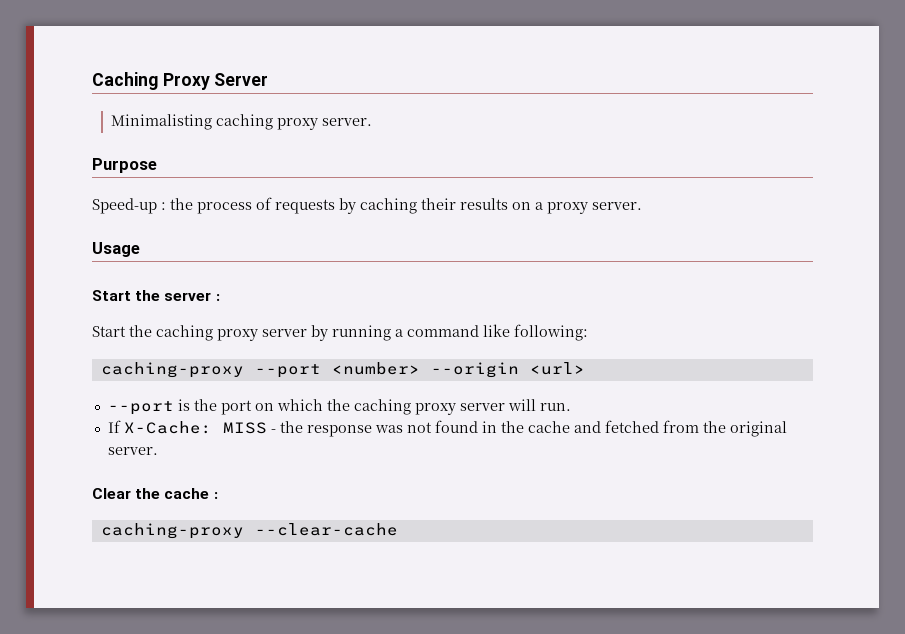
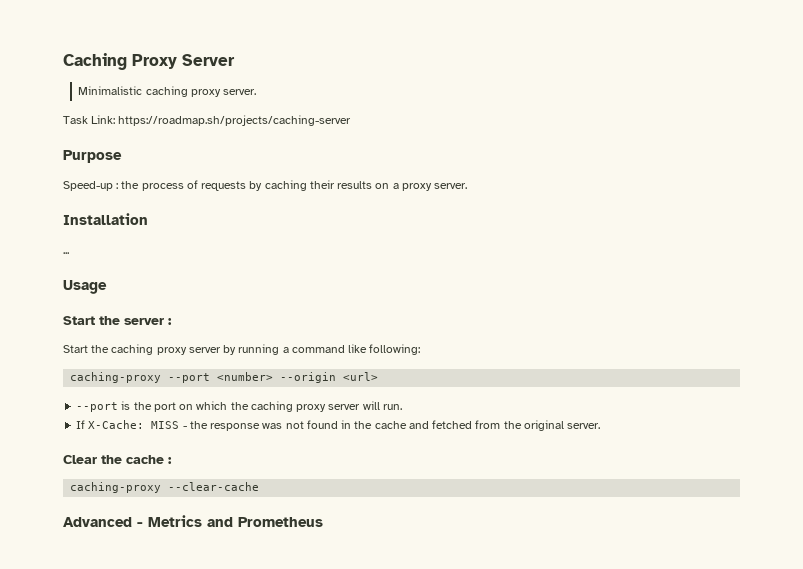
[110,114,212,130] Minimalisting -> [78,86,143,95] Minimalistic
(372, 122) none -> [63,115,352,126] // Task Link: https://roadmap.sh/projects/caching-server
(642, 206) none -> [63,213,148,225] [63,252,69,254] // Installation // ...
(398, 529) none -> [63,515,323,527] // Advanced - Metrics and Prometheus

